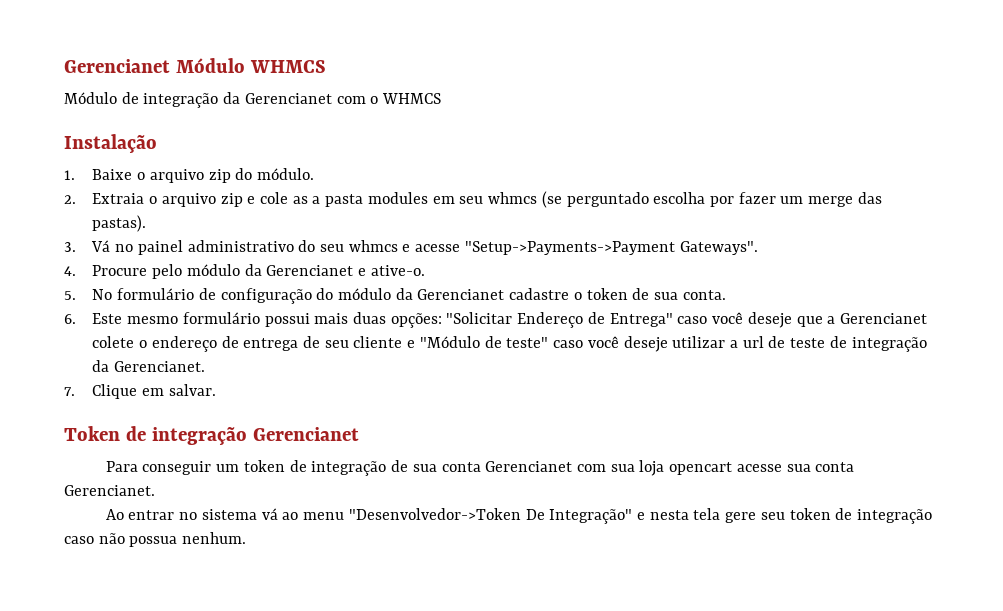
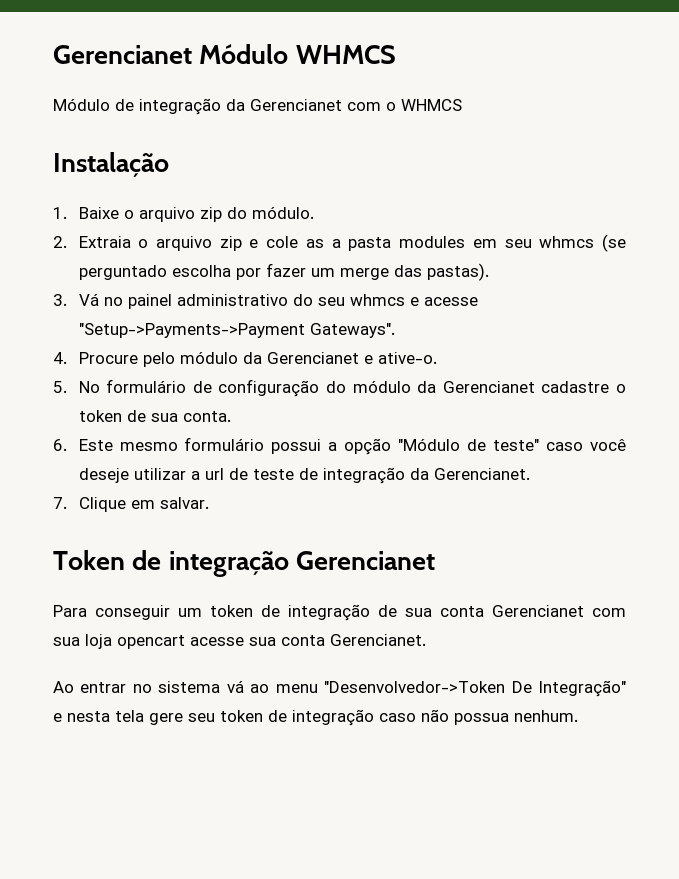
[314,312,928,328] [92,336,416,352] mais duas opções: "Solicitar Endereço de Entrega" caso você deseje que a Gerencianet colete o endereço de entrega de seu cliente e -> [328,438,392,455] a opção

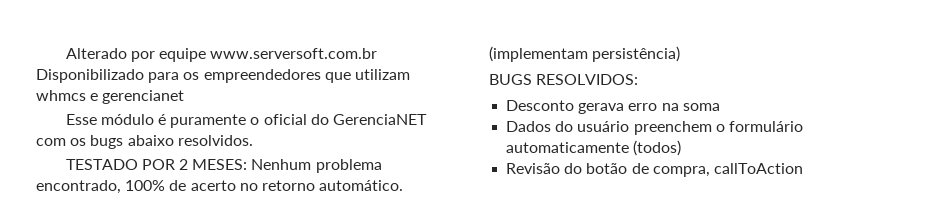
[53,44,396,64] [53,98,462,115] [53,152,169,177] [53,206,314,222] [53,234,626,252] [78,263,489,281] [53,293,478,309] [78,323,395,338] [53,351,437,367] [53,379,627,397] [78,410,231,422] [53,437,626,455] [78,467,530,484] [53,497,209,512] [53,550,435,577] [53,604,626,621] [53,634,426,649] [53,680,626,697] [53,709,578,726] Gerencianet Módulo WHMCS // Módulo de integração da Gerencianet com o WHMCS // Instalação // 1. Baixe o arquivo zip do módulo. // 2. Extraia o arquivo zip e cole as a pasta modules em seu whmcs (se perguntado escolha por fazer um merge das pastas). // 3. Vá no painel administrativo do seu whmcs e acesse "Setup->Payments->Payment Gateways". // 4. Procure pelo módulo da Gerencianet e ative-o. // 5. No formulário de configuração do módulo da Gerencianet cadastre o token de sua conta. // 6. Este mesmo formulário possui a opção "Módulo de teste" caso você deseje utilizar a url de teste de integração da Gerencianet. // 7. Clique em salvar. // Token de integração Gerencianet // Para conseguir um token de integração de sua conta Gerencianet com sua loja opencart acesse sua conta Gerencianet. // Ao entrar no sistema vá ao menu "Desenvolvedor->Token De Integração" e nesta tela gere seu token de integração caso não possua nenhum. -> [65,48,378,62] [36,69,410,83] [36,90,185,104] [65,114,427,128] [36,135,253,149] [65,159,382,173] [36,180,404,194] [489,46,681,62] [489,74,639,85] [506,100,720,114] [506,121,803,135] [506,140,682,156] [506,163,803,177] Alterado por equipe www.serversoft.com.br Disponibilizado para os empreendedores que utilizam whmcs e gerencianet // Esse módulo é puramente o oficial do GerenciaNET com os bugs abaixo resolvidos. // TESTADO POR 2 MESES: Nenhum problema encontrado, 100% de acerto no retorno automático. (implementam persistência) // BUGS RESOLVIDOS: // Desconto gerava erro na soma // Dados do usuário preenchem o formulário automaticamente (todos) // Revisão do botão de compra, callToAction

